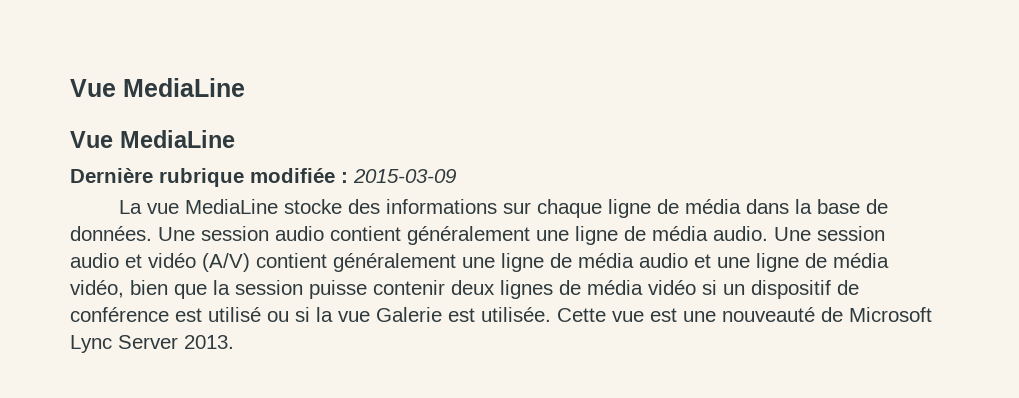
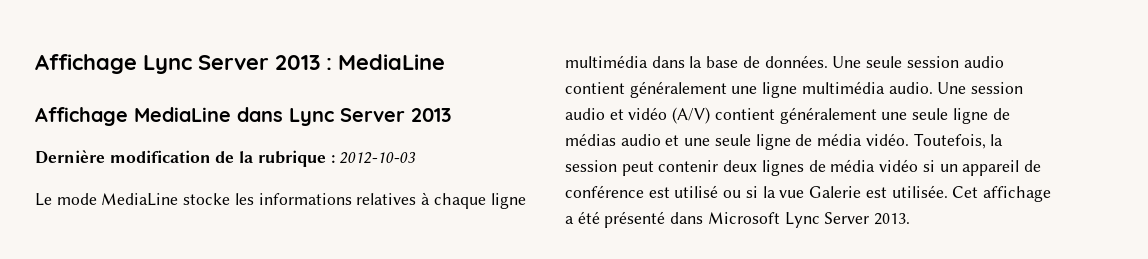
[70,78,245,97] [70,130,235,148] [70,168,456,187] [118,199,741,218] Vue MediaLine // Vue MediaLine // Dernière rubrique modifiée : 2015-03-09 // La vue MediaLine stocke des informations sur chaque ligne de média -> [35,54,445,74] [35,107,451,126] [35,150,417,167] [35,192,526,209] [565,55,648,68] Affichage Lync Server 2013 : MediaLine // Affichage MediaLine dans Lync Server 2013 // Dernière modification de la rubrique : 2012-10-03 // Le mode MediaLine stocke les informations relatives à chaque ligne multimédia
(195, 234) none -> [866,56,903,68] seule
[624,226,708,241] de média -> [801,81,885,94] multimédia
[501,253,889,272] [70,280,207,299] ligne de média audio et une ligne de média vidéo, bien que -> [912,108,1010,124] [565,133,986,150] seule ligne de médias audio et une seule ligne de média vidéo. Toutefois,
[309,280,367,299] puisse -> [621,161,654,176] peut
[751,280,831,299] dispositif -> [962,160,1020,176] appareil
[557,307,843,322] Cette vue est une nouveauté de -> [952,186,1051,202] [565,211,704,228] Cet affichage a été présenté dans

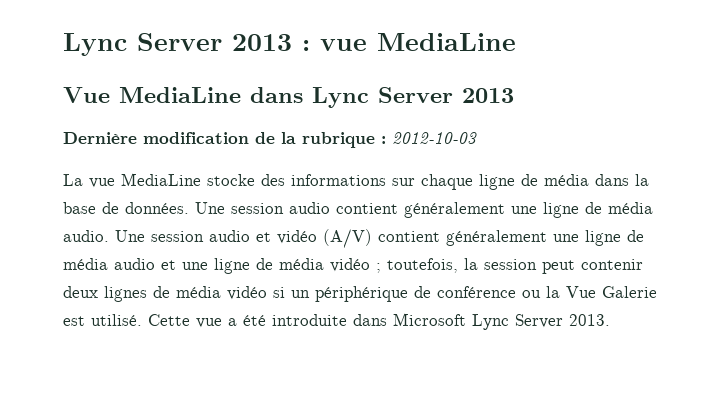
[35,54,137,74] Affichage -> (63, 44) none
(332, 64) none -> [320,39,367,51] vue
[35,107,128,126] Affichage -> [63,87,110,103] Vue
[35,192,526,209] [565,55,648,68] Le mode MediaLine stocke les informations relatives à chaque ligne multimédia -> [63,173,589,190] La vue MediaLine stocke des informations sur chaque ligne de média
[866,56,903,68] seule -> (225, 208) none
[801,81,885,94] multimédia -> [585,202,653,214] de média
[912,108,1010,124] [565,133,616,146] seule ligne de médias -> [585,230,644,246] [63,258,108,270] ligne de média
[714,133,986,150] seule ligne de média vidéo. Toutefois, -> [214,258,458,274] ligne de média vidéo ; toutefois,
[962,160,1020,176] appareil -> [315,286,408,302] périphérique
[648,185,1051,202] est utilisé ou si la vue Galerie est utilisée. Cet affichage -> [522,286,657,298] [63,314,222,328] ou la Vue Galerie est utilisé. Cette vue
[604,211,666,228] présenté -> [272,314,347,326] introduite

